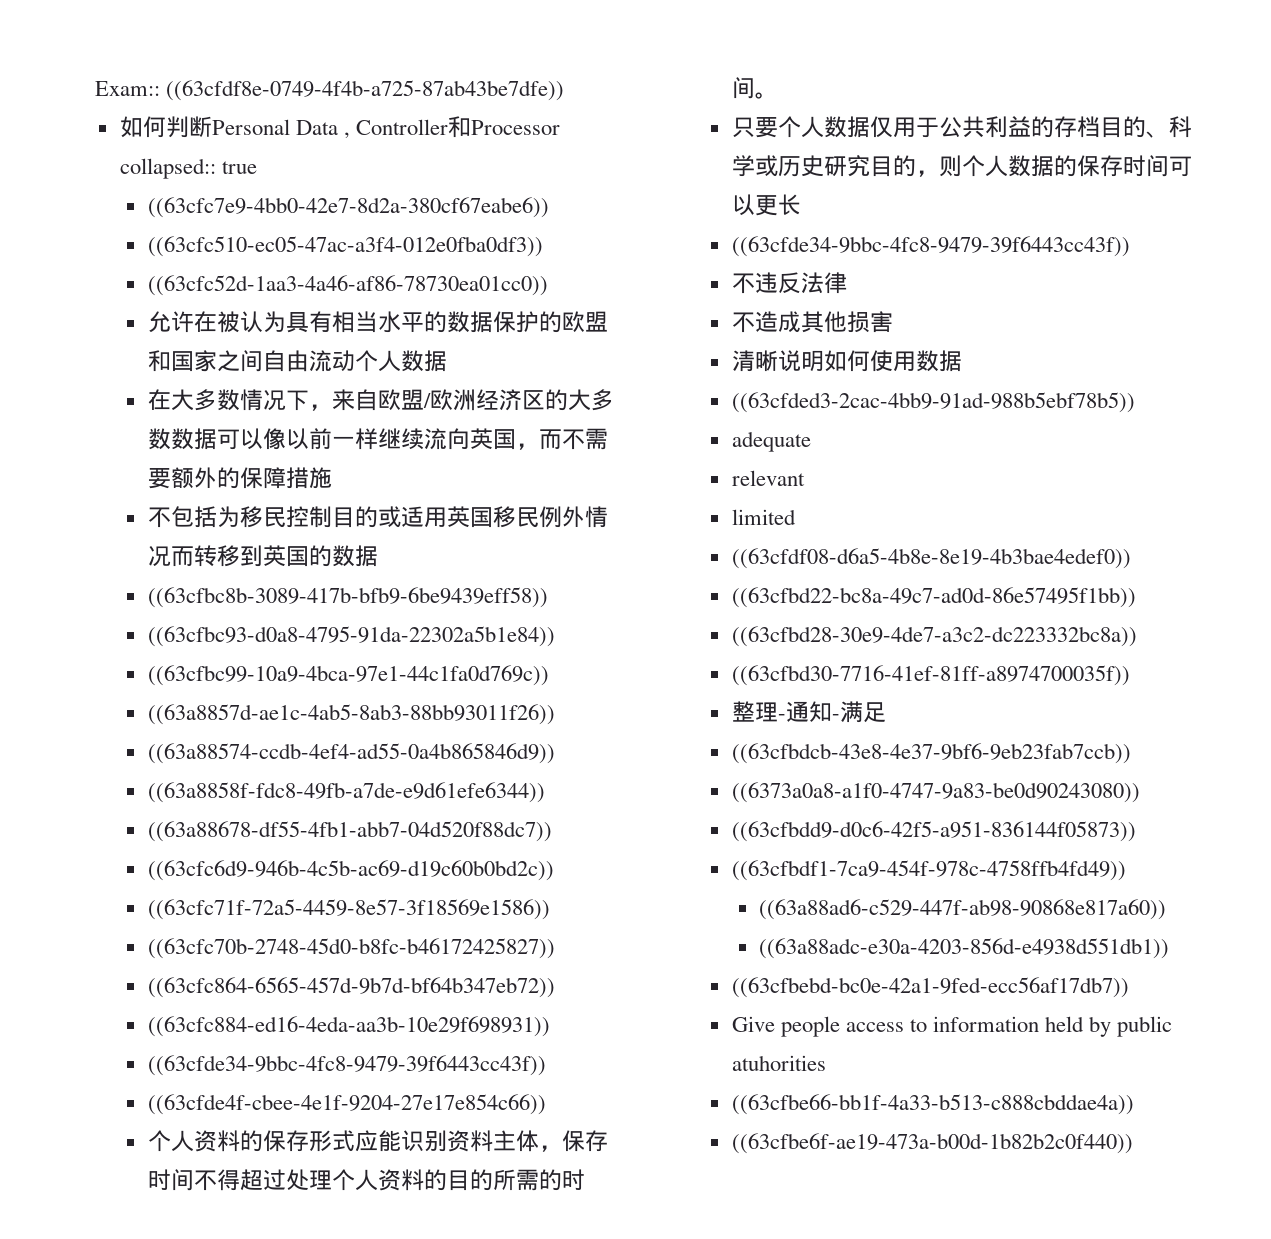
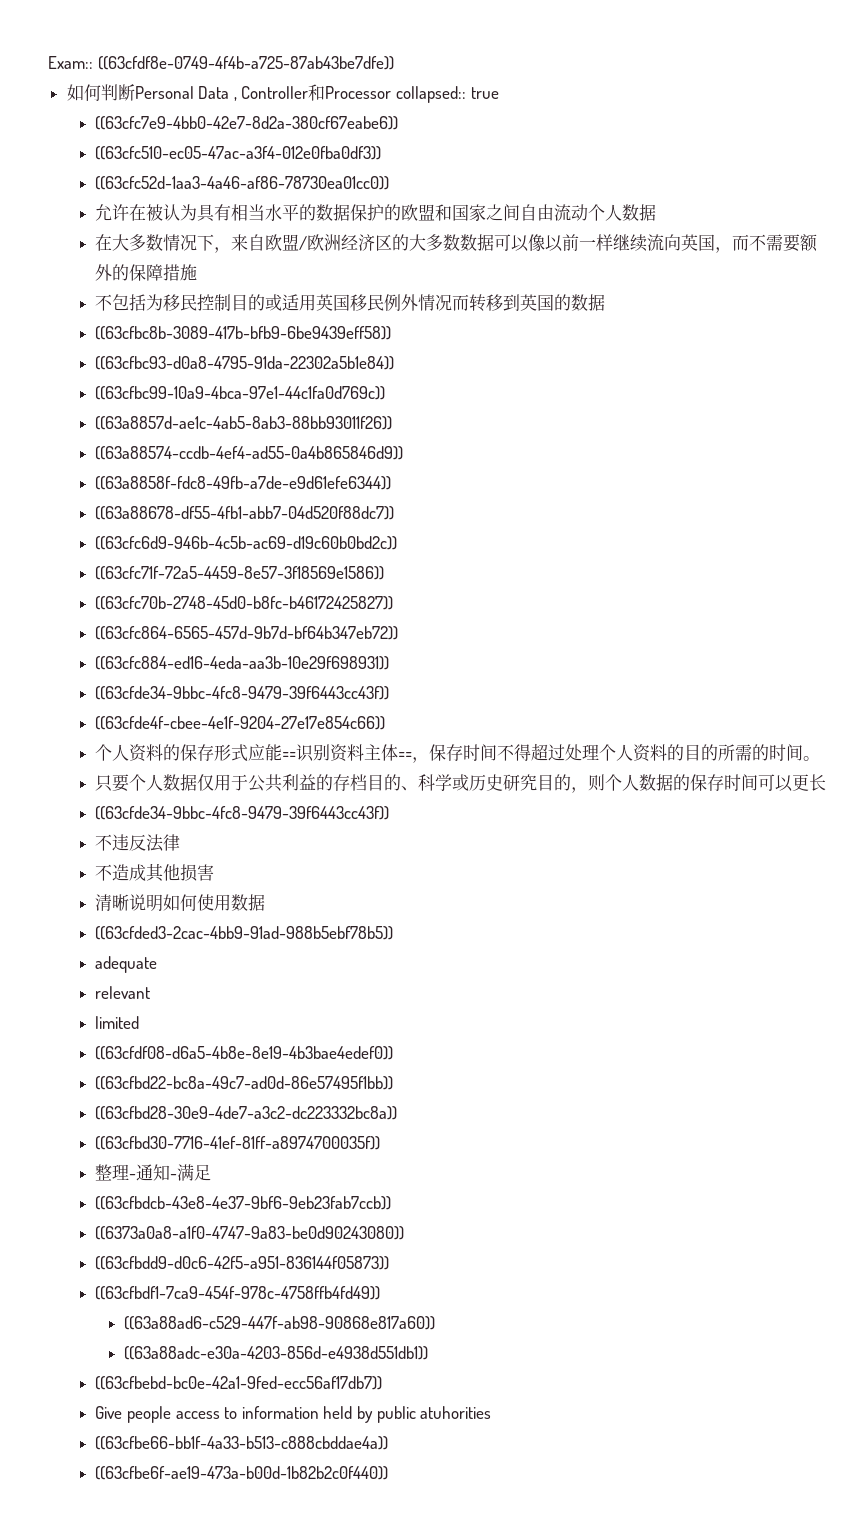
(401, 1141) none -> [282,752,297,759] ==
(539, 1141) none -> [398,752,413,759] ==

